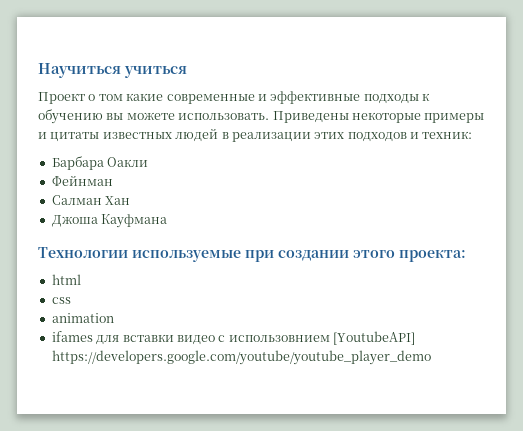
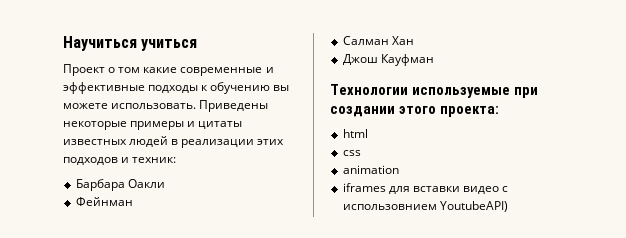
[51,214,168,228] Джоша Кауфмана -> [342,54,434,66] Джош Кауфман
[51,331,93,342] ifames -> [342,183,386,192] iframes
[333,331,415,345] [51,350,431,365] [YoutubeAPI] https://developers.google.com/youtube/youtube_player_demo -> [439,201,508,212] YoutubeAPI)

